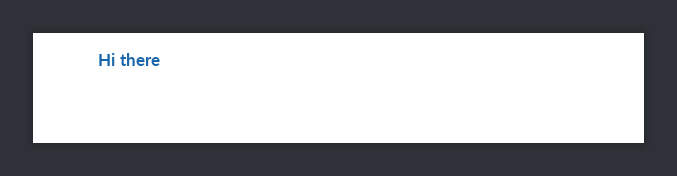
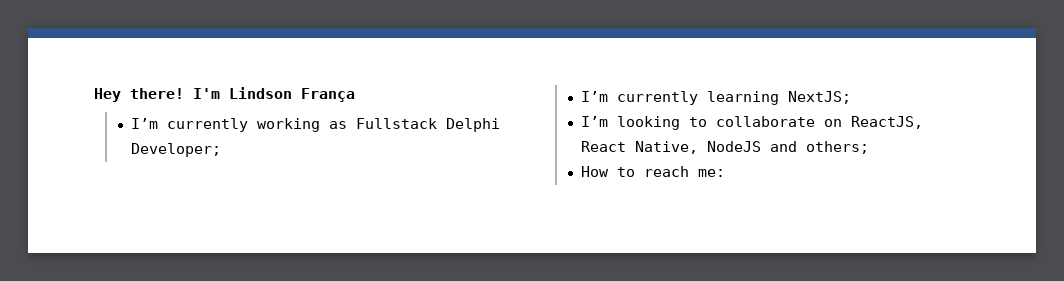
[98,53,160,66] Hi there -> [94,87,355,102] [130,118,500,132] [130,143,221,157] [580,91,851,105] [580,116,923,130] [580,141,869,154] [580,166,725,177] Hey there! I'm Lindson França // I’m currently working as Fullstack Delphi Developer; // I’m currently learning NextJS; // I’m looking to collaborate on ReactJS, React Native, NodeJS and others; // How to reach me:

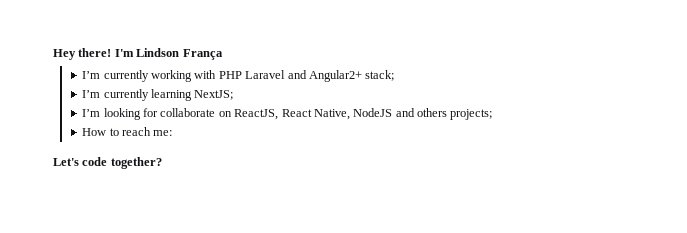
[328,118,500,132] [130,143,221,157] as Fullstack Delphi Developer; -> [194,70,395,82] with PHP Laravel and Angular2+ stack;
[688,117,707,127] to -> [143,108,159,117] for
[805,141,869,154] others; -> [417,108,493,120] others projects;
(725, 173) none -> [53,157,162,169] // Let's code together?

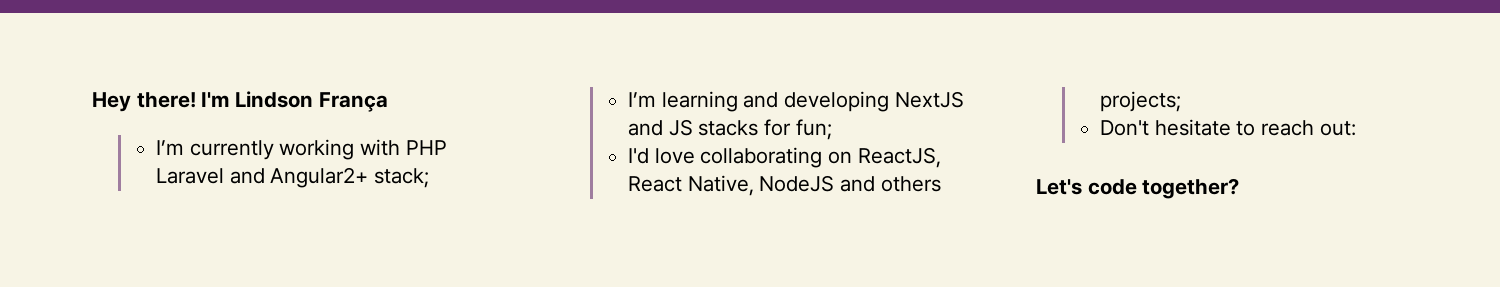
[103,89,234,101] [82,108,216,120] currently learning NextJS; // I’m looking for collaborate -> [661,91,964,112] [627,119,832,140] [627,147,823,168] learning and developing NextJS and JS stacks for fun; // I'd love collaborating
[82,128,107,136] How -> [1099,119,1231,136] Don't hesitate
[153,130,173,136] me: -> [1319,121,1356,136] out:

